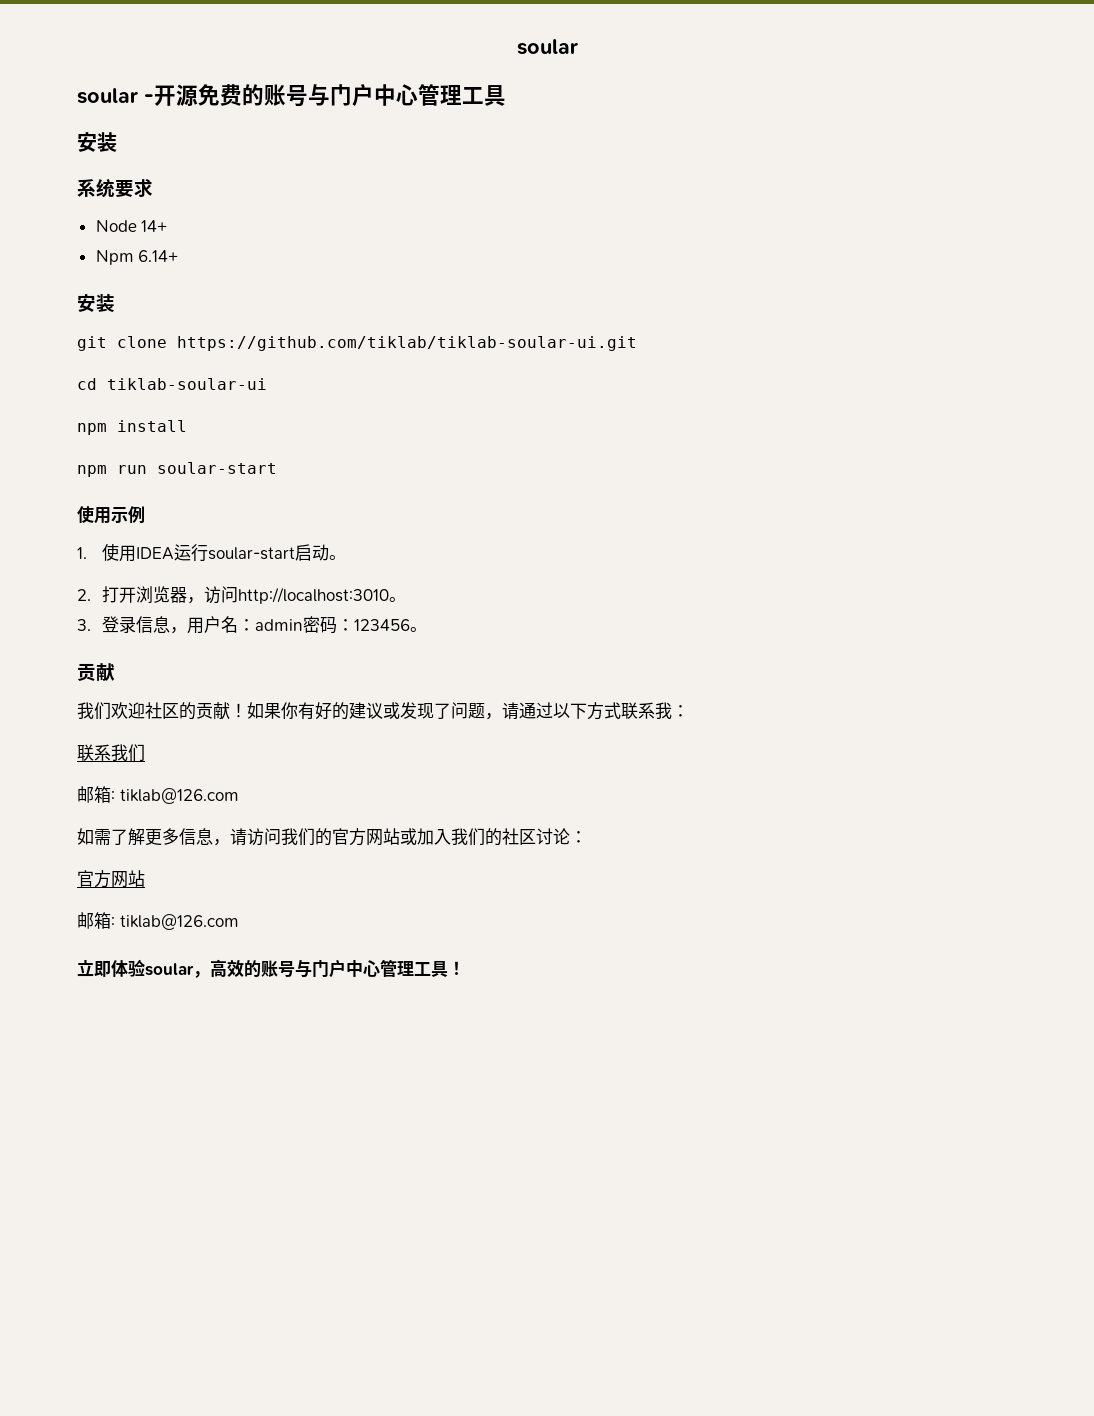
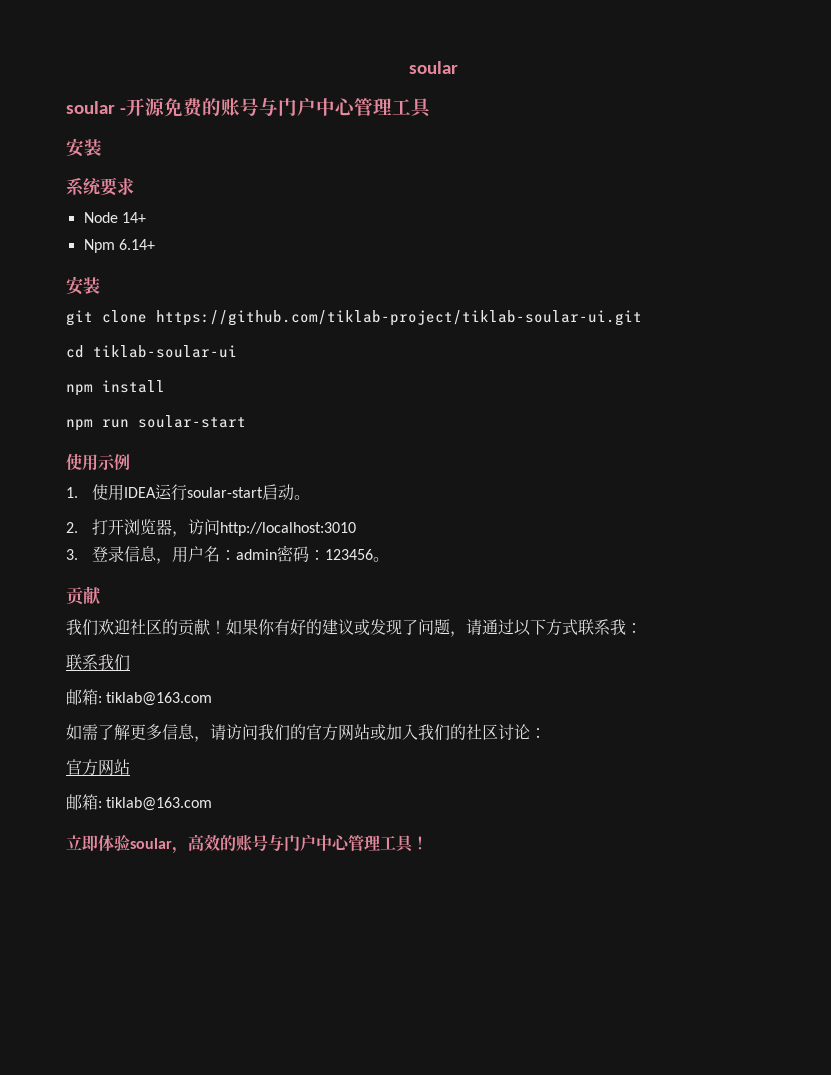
[177,336,637,351] https://github.com/tiklab/tiklab-soular-ui.git -> [156,310,642,326] https://github.com/tiklab-project/tiklab-soular-ui.git
[388,597,406,602] 。 -> (357, 529) none
[119,788,239,804] tiklab@126.com -> [106,692,213,706] tiklab@163.com
[119,914,239,930] tiklab@126.com -> [106,797,213,811] tiklab@163.com

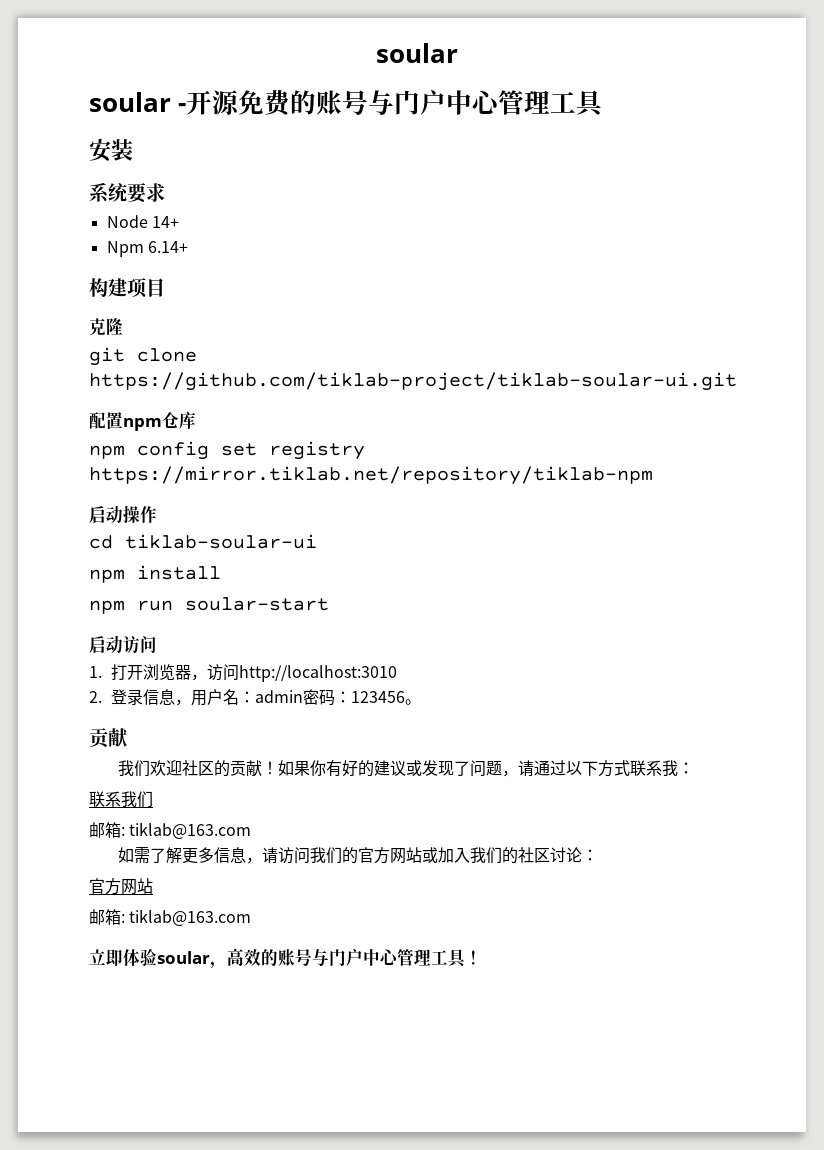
[66,276,100,295] 安装 -> [89,278,165,298] [89,318,123,336] 构建项目 // 克隆
(642, 318) none -> [89,411,196,431] [89,441,365,460] [89,466,653,485] [89,505,157,523] // 配置npm仓库 // npm config set registry https://mirror.tiklab.net/repository/tiklab-npm // 启动操作
[66,453,130,471] [66,484,311,501] [66,522,78,533] 使用示例 // 1.使用IDEA运行soular-start启动。 // 2. -> [89,635,157,654] [89,666,102,678] 启动访问 // 1.
[66,549,78,560] 3. -> [89,691,102,703] 2.

